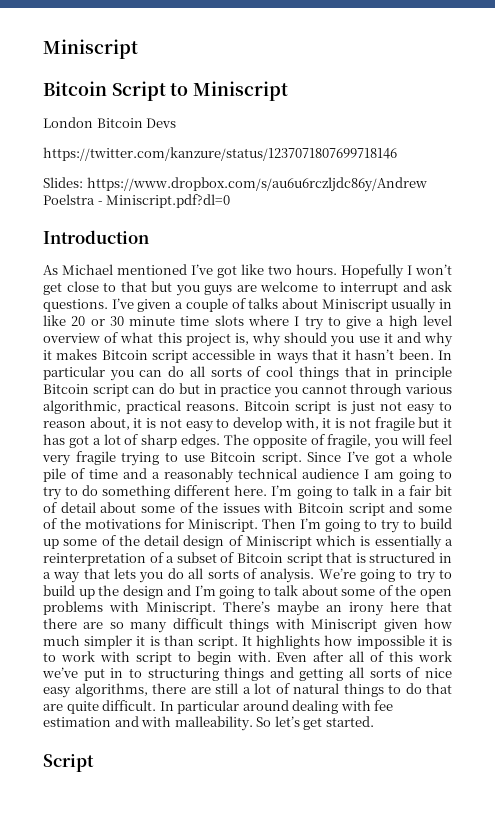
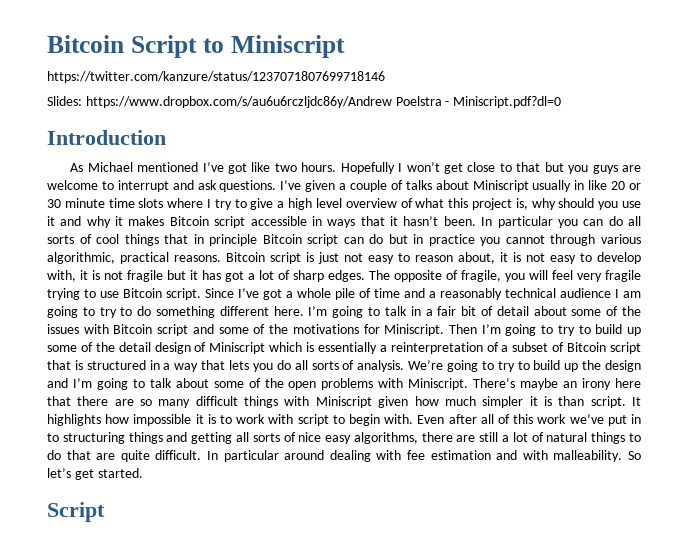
[43,39,138,59] Miniscript // -> (47, 44) none
[43,117,177,128] // London Bitcoin Devs -> (345, 46) none

